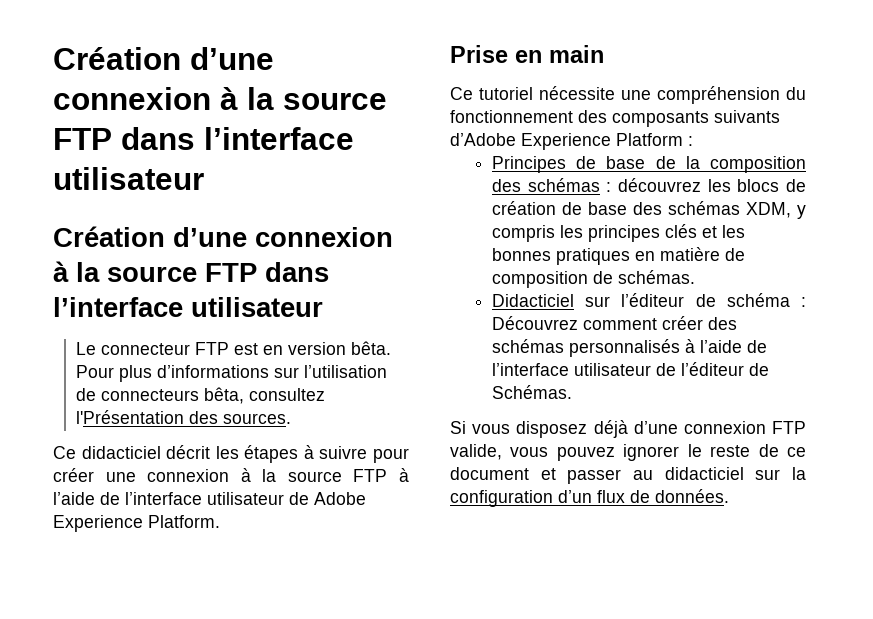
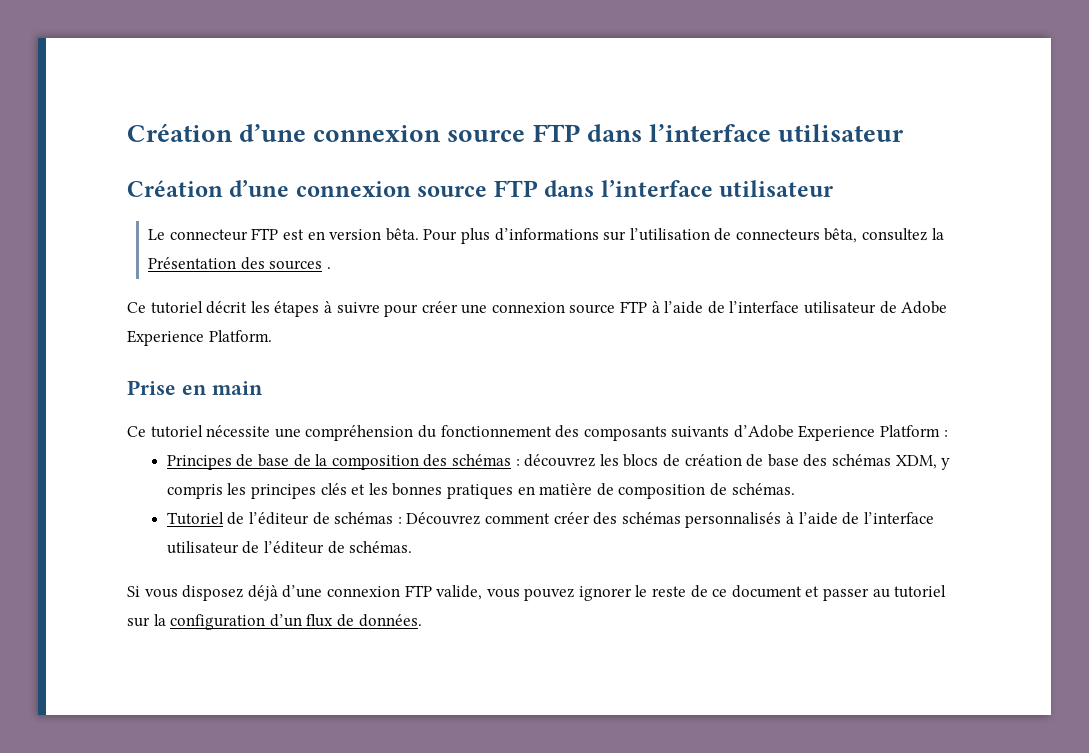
[53,47,274,70] [53,87,274,110] Création d’une connexion à la -> [127,123,442,142] Création d’une connexion
[53,261,100,282] à la -> (411, 189) none
[75,410,291,424] [53,446,161,459] l'Présentation des sources. // Ce didacticiel -> [931,228,944,240] [148,257,331,270] [127,301,203,314] la Présentation des sources . // Ce tutoriel
[240,468,277,482] à la -> (565, 307) none
[492,293,790,307] Didacticiel sur l’éditeur de schéma -> [166,512,394,525] Tutoriel de l’éditeur de schémas
[492,385,573,399] Schémas. -> [349,541,413,553] schémas.
[664,467,744,480] didacticiel -> [894,585,947,598] tutoriel

